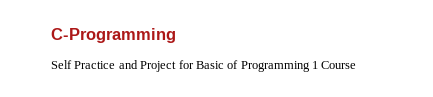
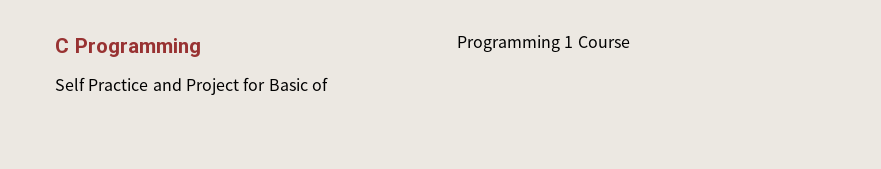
[51,28,176,43] C-Programming -> [55,38,201,57] C Programming

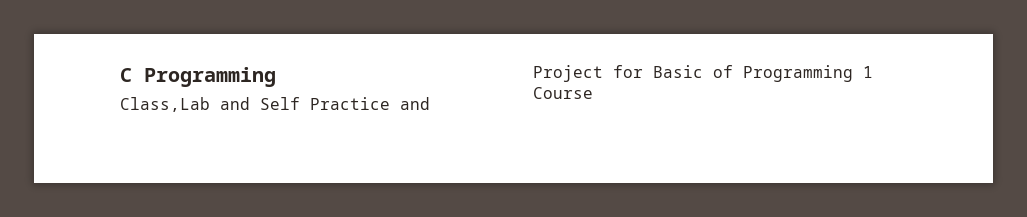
(201, 47) none -> [120,97,250,112] Class,Lab and

